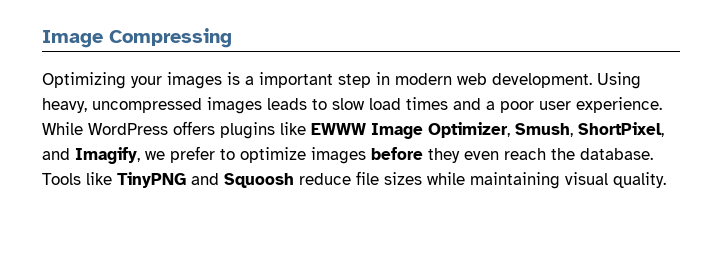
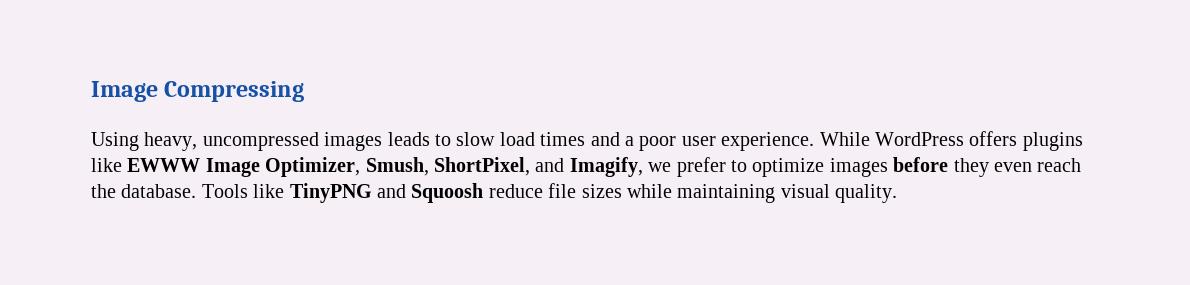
[42,72,592,89] Optimizing your images is a important step in modern web development. -> (305, 91) none

